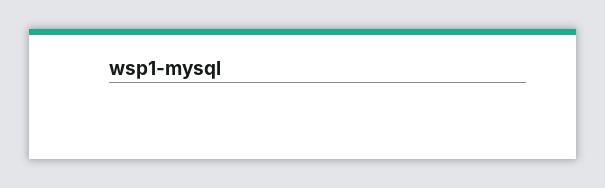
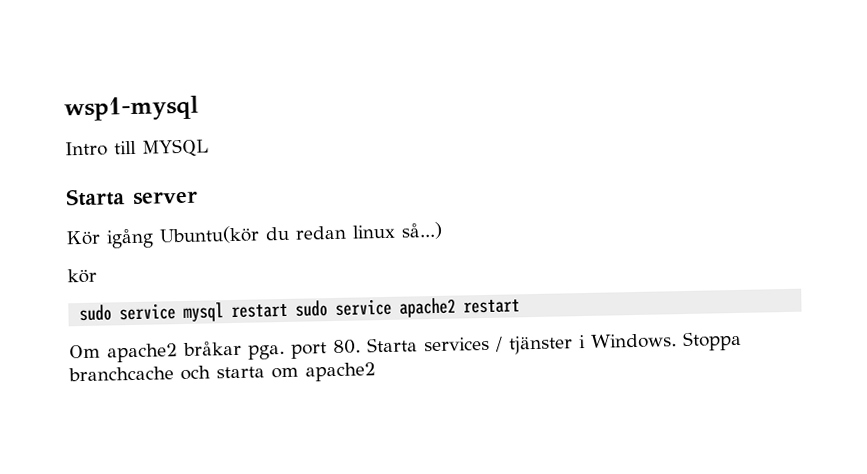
(221, 70) none -> [65,138,209,158] [65,188,198,207] [66,221,443,249] [67,268,97,284] [79,297,521,322] [69,330,742,363] [68,362,376,382] // Intro till MYSQL // Starta server // Kör igång Ubuntu(kör du redan linux så...) // kör // sudo service mysql restart sudo service apache2 restart // Om apache2 bråkar pga. port 80. Starta services / tjänster i Windows. Stoppa branchcache och starta om apache2

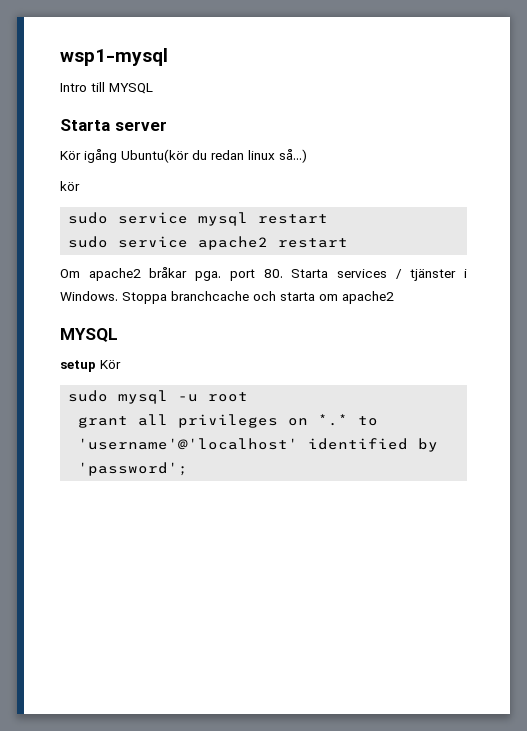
(289, 311) none -> (329, 219) //
(376, 372) none -> [60,328,118,342] [60,360,121,372] [68,390,249,404] [78,414,379,428] [78,438,439,452] [78,462,189,476] // MYSQL // setup Kör // sudo mysql -u root // grant all privileges on *.* to 'username'@'localhost' identified by 'password';

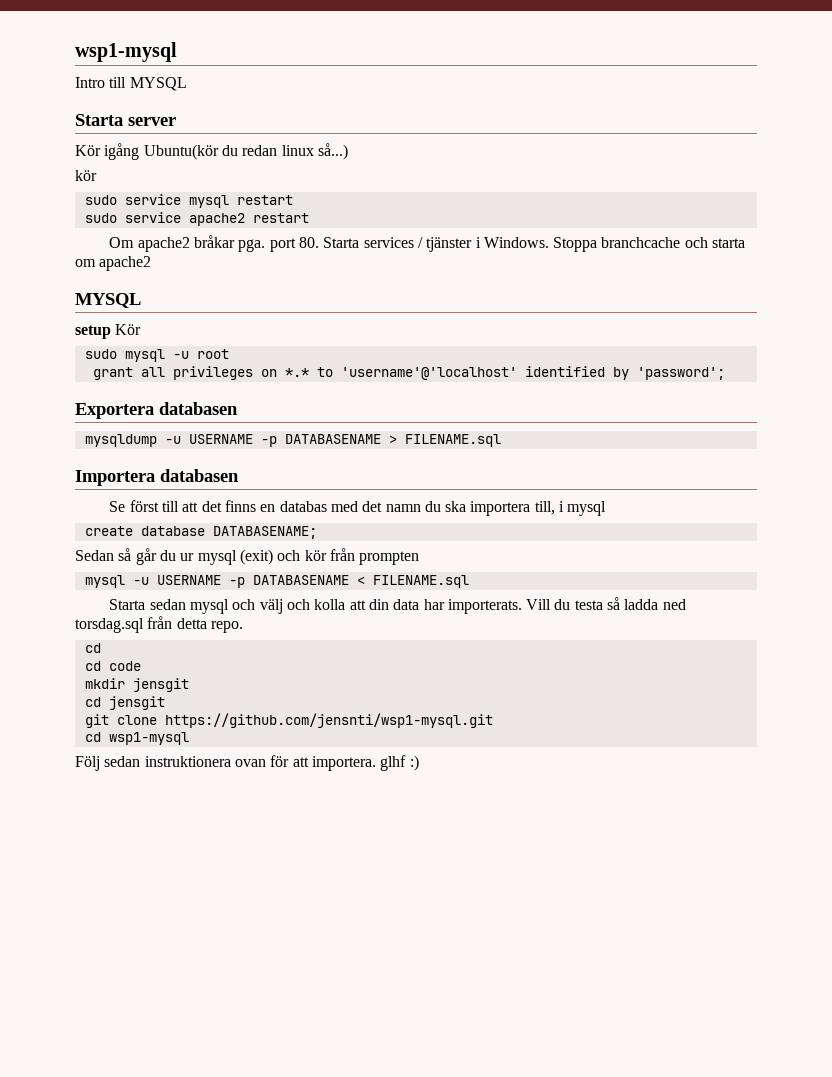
(189, 469) none -> [75,402,238,419] [84,434,501,447] [75,469,239,486] [109,500,607,516] [84,526,317,539] [75,548,420,565] [84,575,469,588] [109,597,686,614] [75,616,243,633] [84,643,101,653] [84,661,141,671] [84,678,189,692] [84,696,165,710] [84,713,493,728] [84,732,189,745] [75,755,419,771] // Exportera databasen // mysqldump -u USERNAME -p DATABASENAME > FILENAME.sql // Importera databasen // Se först till att det finns en databas med det namn du ska importera till, i mysql // create database DATABASENAME; // Sedan så går du ur mysql (exit) och kör från prompten // mysql -u USERNAME -p DATABASENAME < FILENAME.sql // Starta sedan mysql och välj och kolla att din data har importerats. Vill du testa så ladda ned torsdag.sql från detta repo. // cd // cd code // mkdir jensgit // cd jensgit // git clone https://github.com/jensnti/wsp1-mysql.git // cd wsp1-mysql // Följ sedan instruktionera ovan för att importera. glhf :)

